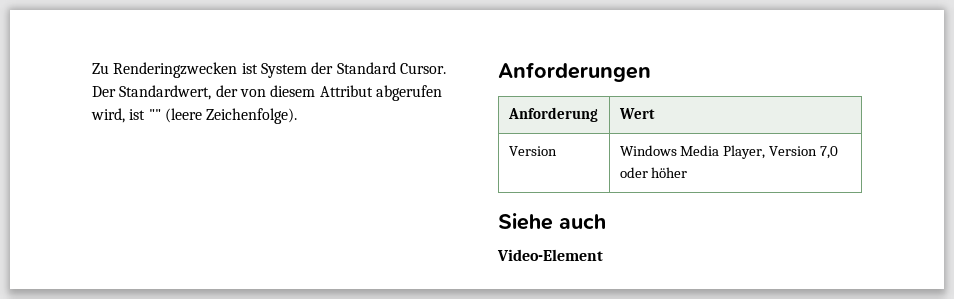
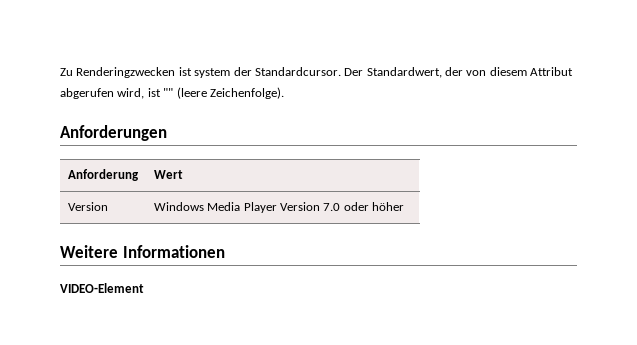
[260,62,446,78] System der Standard Cursor. -> [194,67,341,78] system der Standardcursor.
[723,145,839,159] Player, Version 7,0 -> [243,202,341,213] Player Version 7.0
[498,213,606,230] [497,249,603,261] Siehe auch // Video-Element -> [60,245,225,258] [60,283,144,293] Weitere Informationen // VIDEO-Element

